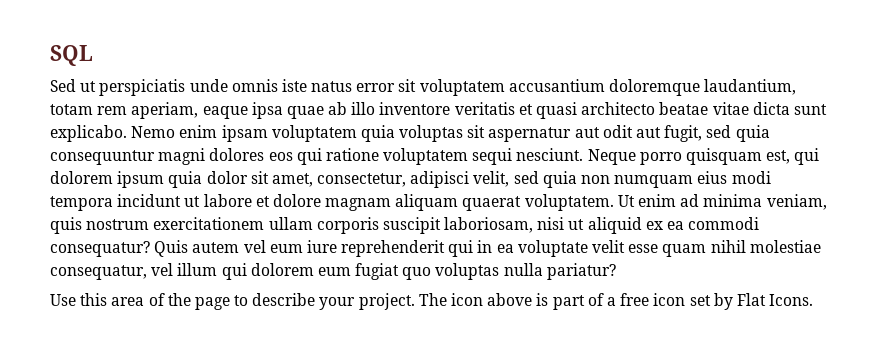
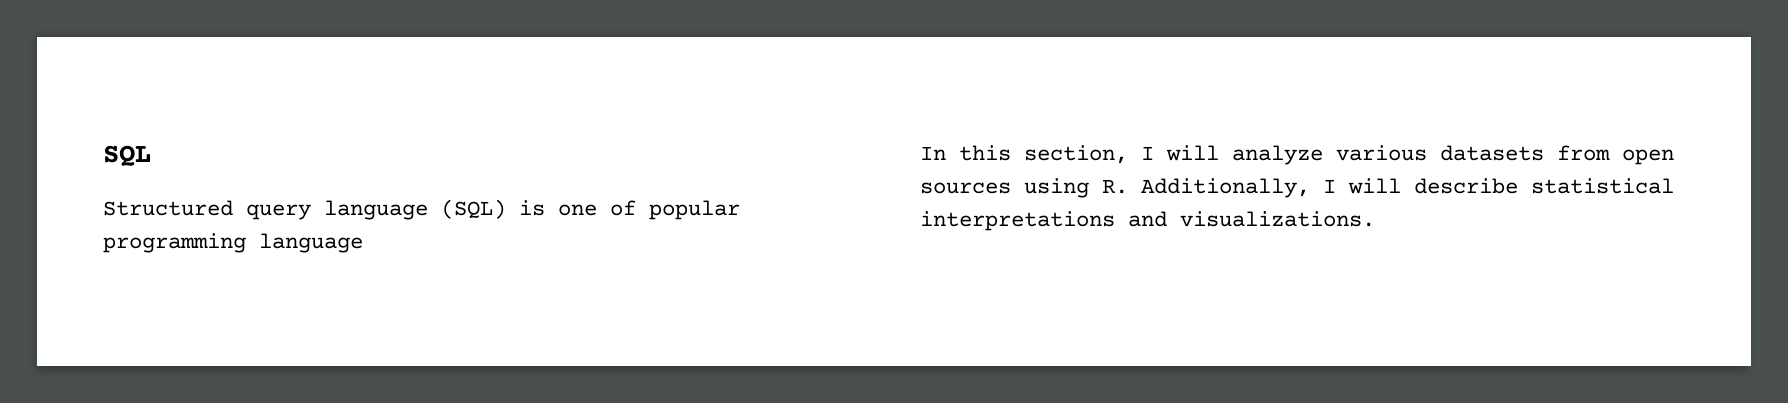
[50,79,797,96] [50,102,827,119] [50,125,770,142] [50,148,820,165] [50,171,771,188] [50,194,827,211] [50,217,760,234] [50,240,821,257] [50,263,616,280] [50,293,814,310] Sed ut perspiciatis unde omnis iste natus error sit voluptatem accusantium doloremque laudantium, totam rem aperiam, eaque ipsa quae ab illo inventore veritatis et quasi architecto beatae vitae dicta sunt explicabo. Nemo enim ipsam voluptatem quia voluptas sit aspernatur aut odit aut fugit, sed quia consequuntur magni dolores eos qui ratione voluptatem sequi nesciunt. Neque porro quisquam est, qui dolorem ipsum quia dolor sit amet, consectetur, adipisci velit, sed quia non numquam eius modi tempora incidunt ut labore et dolore magnam aliquam quaerat voluptatem. Ut enim ad minima veniam, quis nostrum exercitationem ullam corporis suscipit laboriosam, nisi ut aliquid ex ea commodi consequatur? Quis autem vel eum iure reprehenderit qui in ea voluptate velit esse quam nihil molestiae consequatur, vel illum qui dolorem eum fugiat quo voluptas nulla pariatur? // Use this area of the page to describe your project. The icon above is part of a free icon set by Flat Icons. -> [103,199,740,220] [103,233,363,253] [920,145,1674,165] [920,178,1674,198] [920,211,1375,231] Structured query language (SQL) is one of popular programming language // In this section, I will analyze various datasets from open sources using R. Additionally, I will describe statistical interpretations and visualizations.

